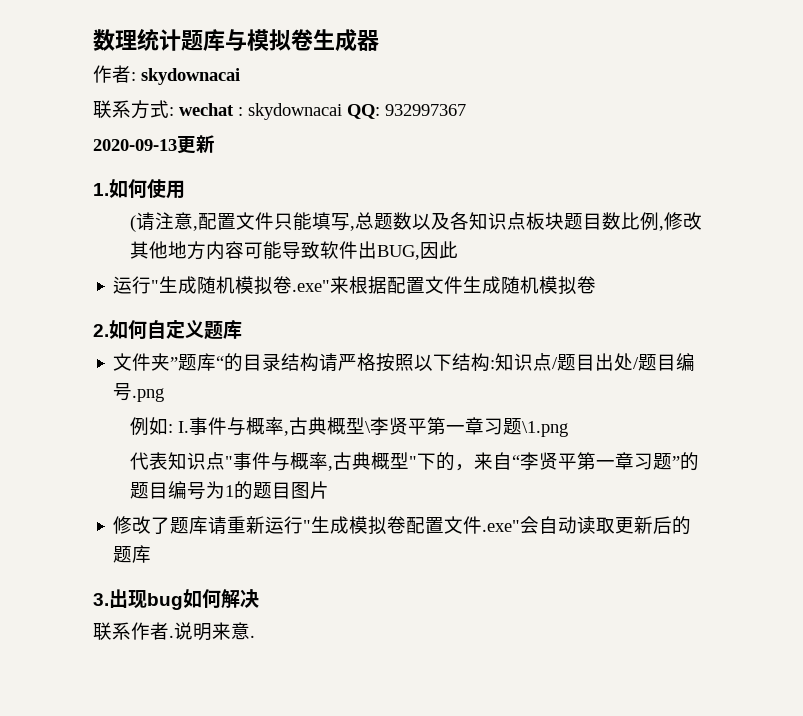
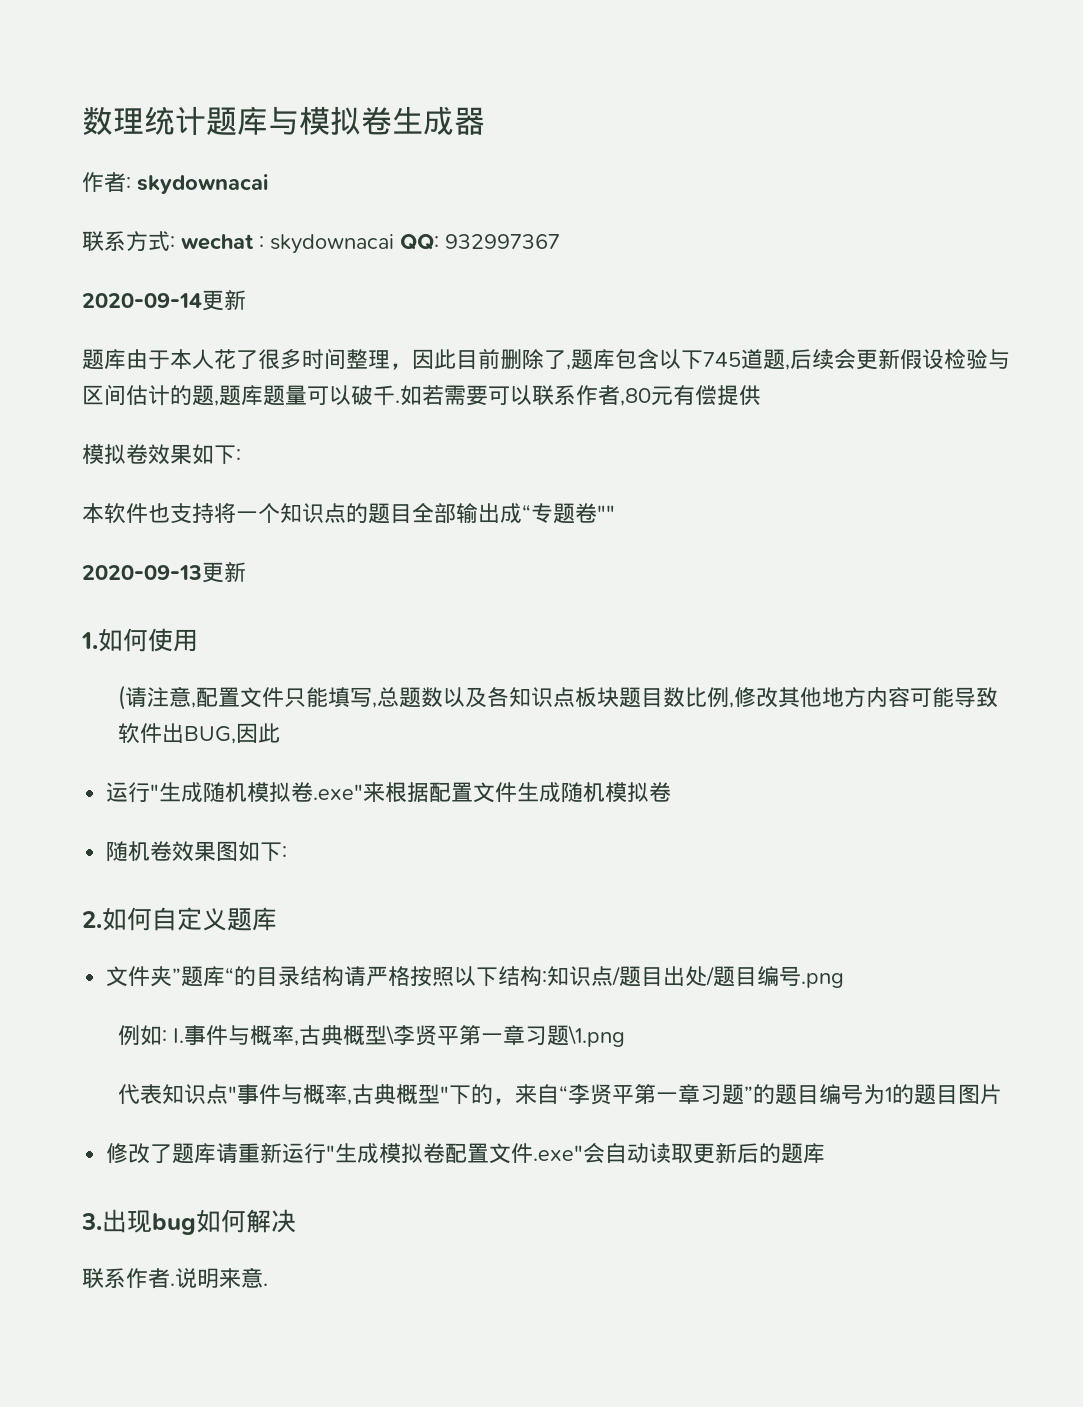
(466, 110) none -> [82,290,246,311] [82,348,1010,370] [82,384,761,406] [82,444,241,465] [82,502,615,524] // 2020-09-14更新 // 题库由于本人花了很多时间整理，因此目前删除了,题库包含以下745道题,后续会更新假设检验与区间估计的题,题库题量可以破千.如若需要可以联系作者,80元有偿提供 // 模拟卷效果如下: // 本软件也支持将一个知识点的题目全部输出成“专题卷""
(597, 285) none -> [106,841,288,862] // 随机卷效果图如下:

